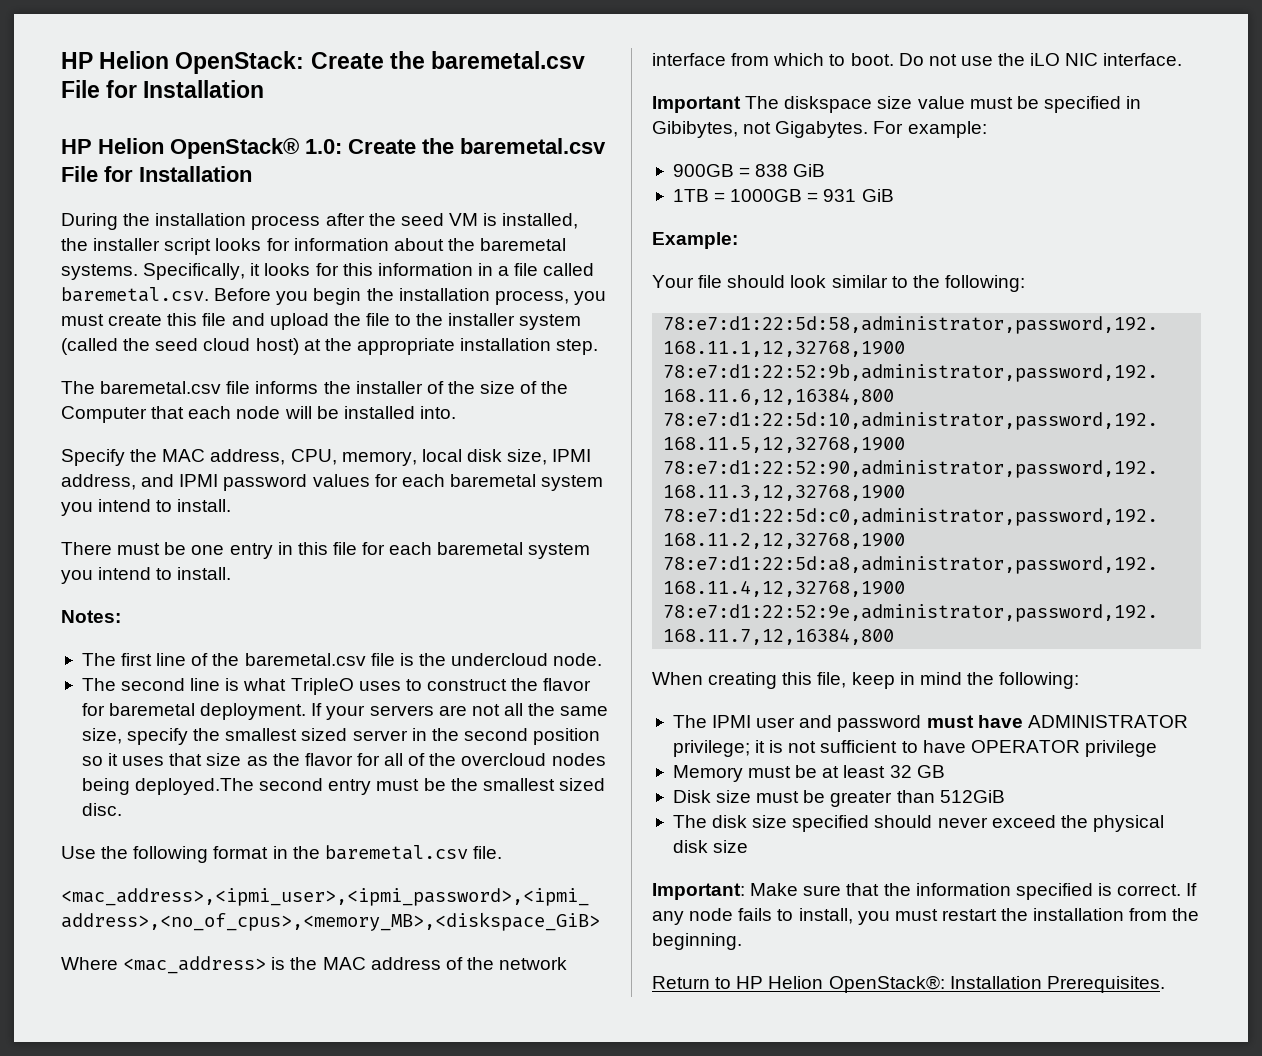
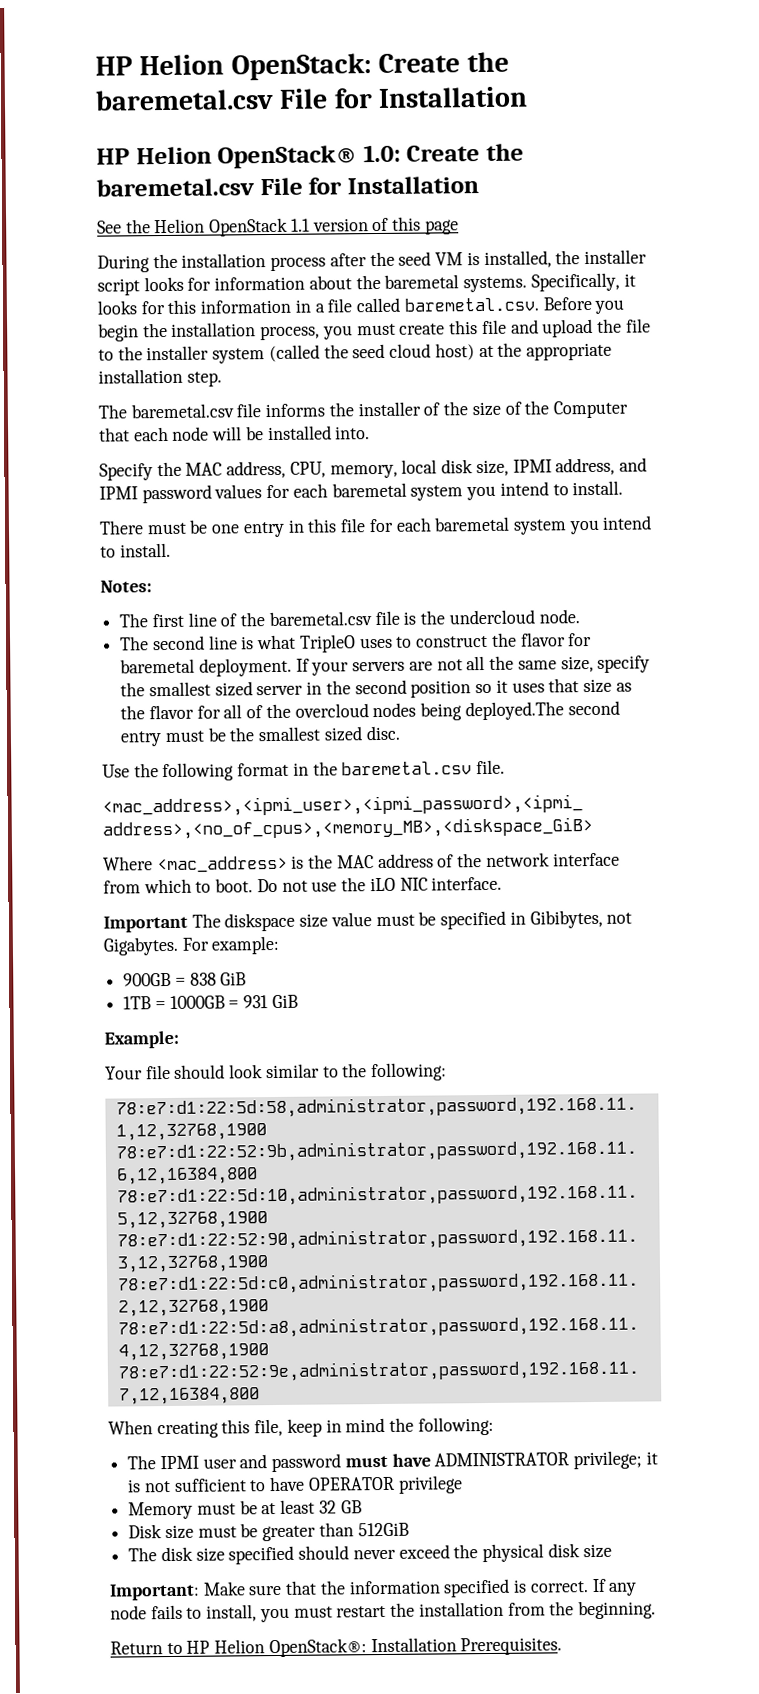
(252, 174) none -> [97,216,459,237] // See the Helion OpenStack 1.1 version of this page

